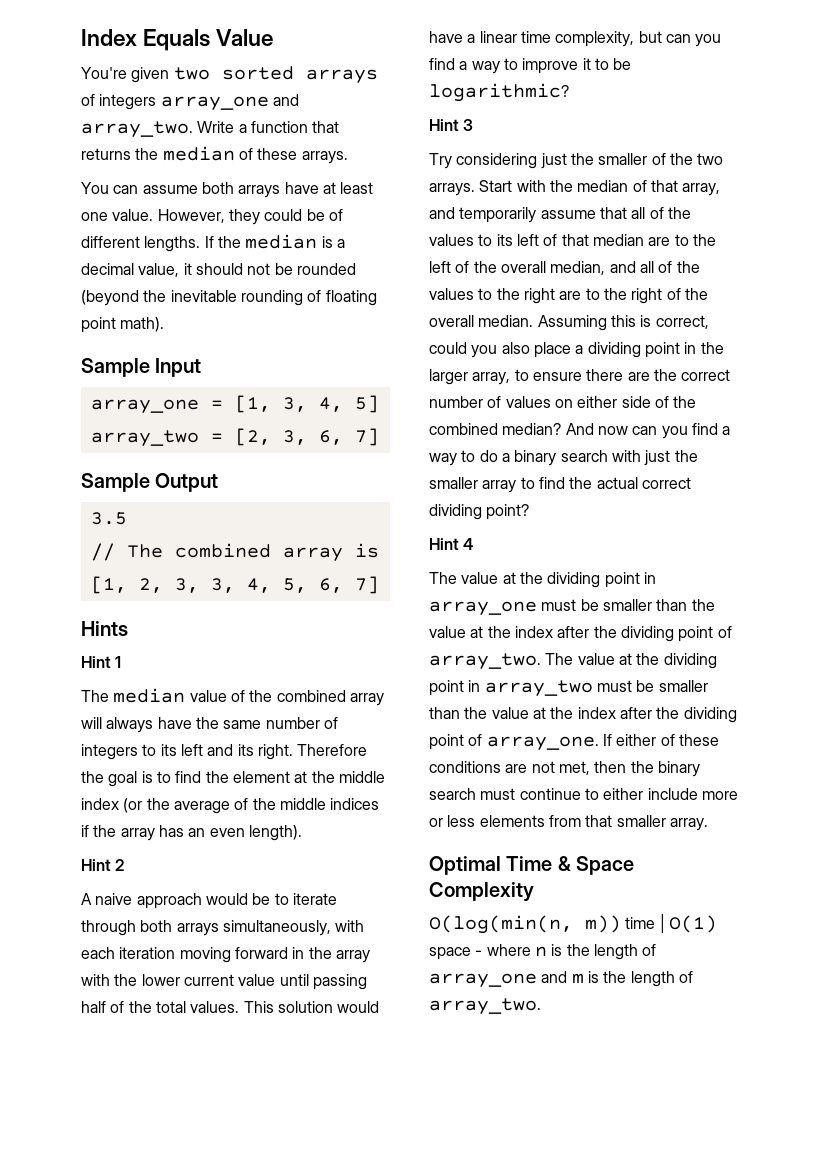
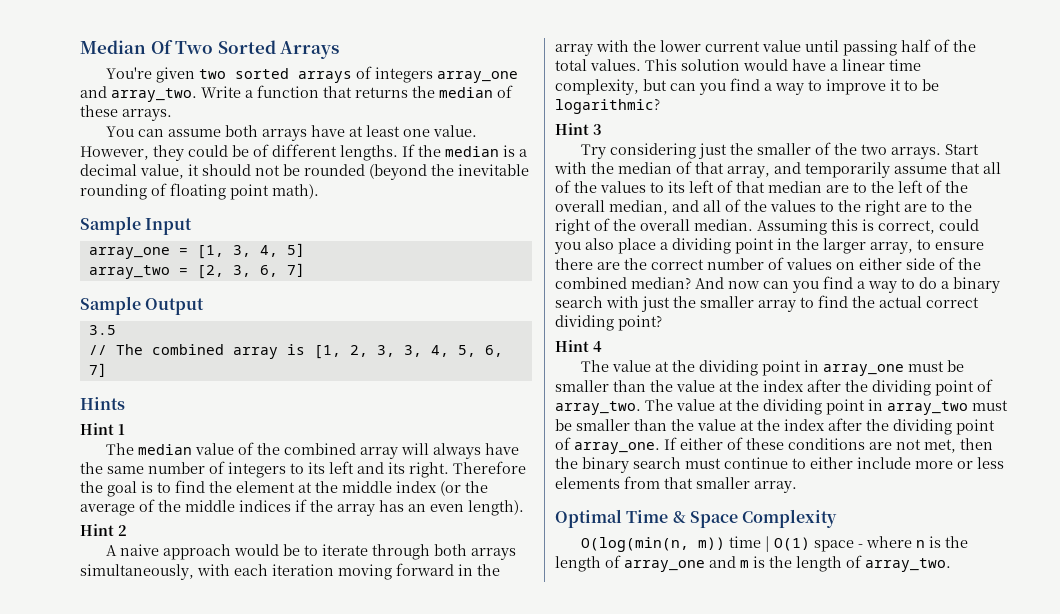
[81,29,274,51] Index Equals Value -> [80,40,340,59] Median Of Two Sorted Arrays

